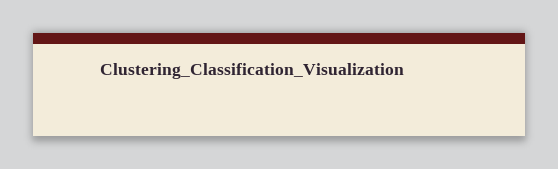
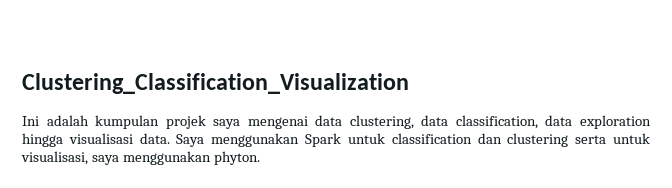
(404, 71) none -> [22,115,651,129] [22,133,650,147] [21,151,260,165] // Ini adalah kumpulan projek saya mengenai data clustering, data classification, data exploration hingga visualisasi data. Saya menggunakan Spark untuk classification dan clustering serta untuk visualisasi, saya menggunakan phyton.

